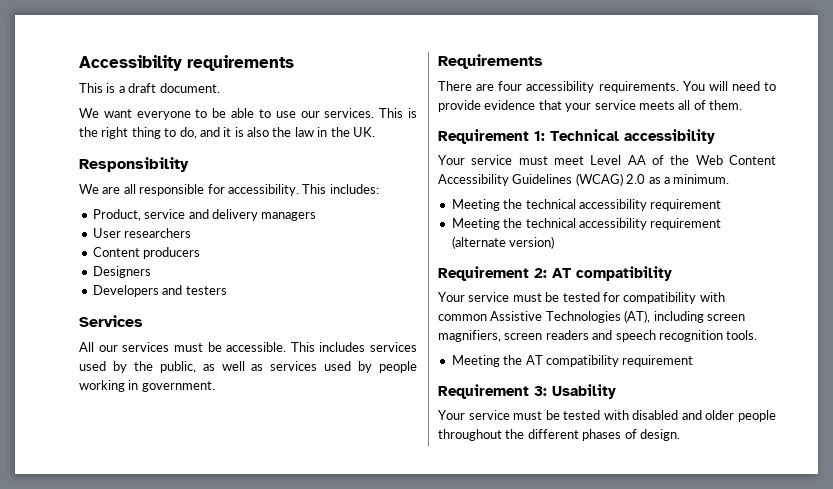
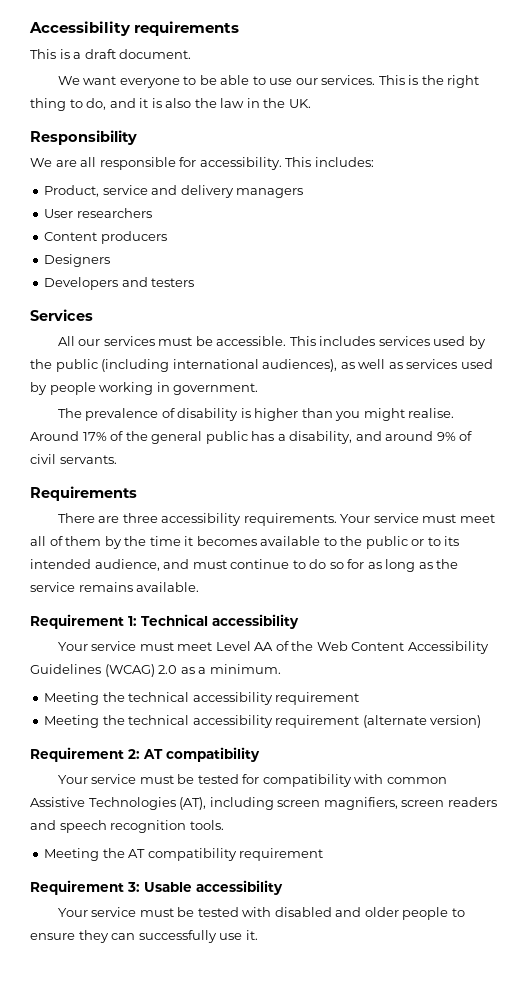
[159,361,196,373] public, -> [55,359,338,372] public (including international audiences),
(215, 386) none -> [57,408,455,421] [30,431,473,444] [30,454,117,464] // The prevalence of disability is higher than you might realise. Around 17% of the general public has a disability, and around 9% of civil servants.
[498,81,523,91] four -> [122,513,158,523] three
[682,81,776,91] [438,100,742,112] You will need to provide evidence that your service meets all of them. -> [340,513,495,523] [30,536,460,549] [30,559,459,572] [30,582,200,592] Your service must meet all of them by the time it becomes available to the public or to its intended audience, and must continue to do so for as long as the service remains available.
[552,384,616,399] Usability -> [144,880,283,895] Usable accessibility
[438,429,680,441] throughout the different phases of design. -> [451,908,465,917] [30,930,258,943] to ensure they can successfully use it.

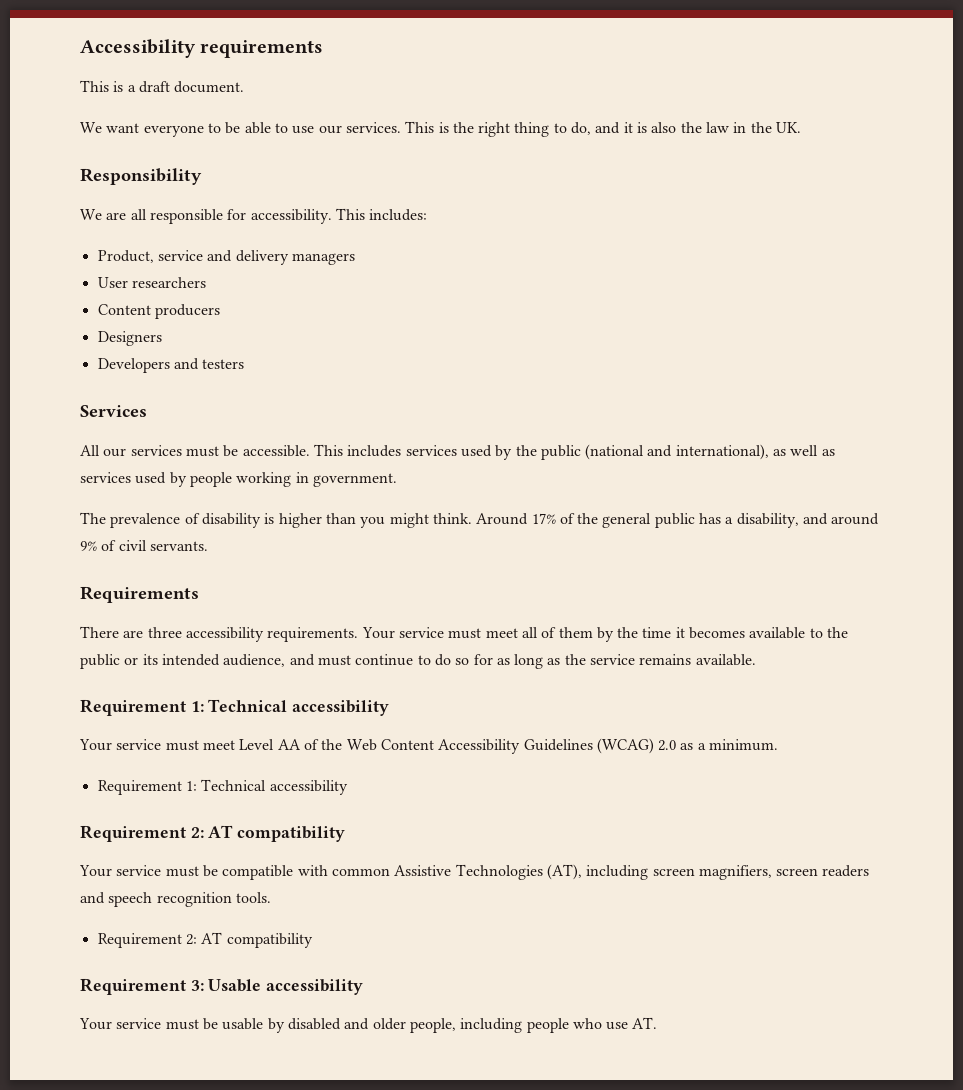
[101,359,338,372] (including international audiences), -> [585,444,769,460] (national and international),
[408,408,455,418] realise. -> [432,513,472,524] think.
[427,537,441,546] to -> (139, 661) none
[44,692,360,705] [44,715,482,728] Meeting the technical accessibility requirement // Meeting the technical accessibility requirement (alternate version) -> [97,779,348,795] Requirement 1: Technical accessibility
[197,774,352,787] tested for compatibility -> [222,865,294,880] compatible
[44,848,324,861] Meeting the AT compatibility requirement -> [97,932,313,948] Requirement 2: AT compatibility
[197,907,272,917] tested with -> [222,1018,285,1033] usable by
[402,907,465,920] [30,930,258,943] people to ensure they can successfully use it. -> [409,1017,658,1033] people, including people who use AT.

